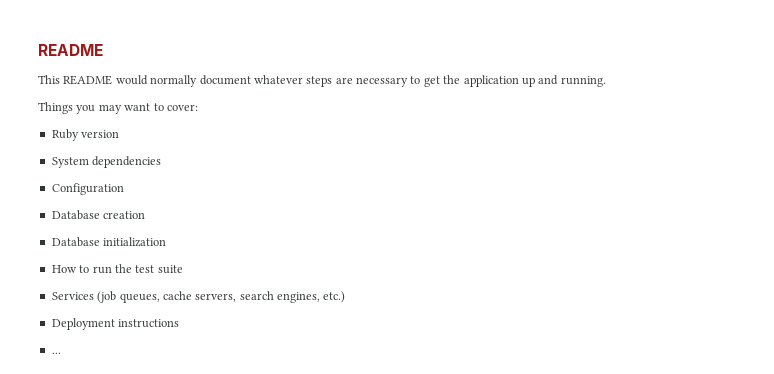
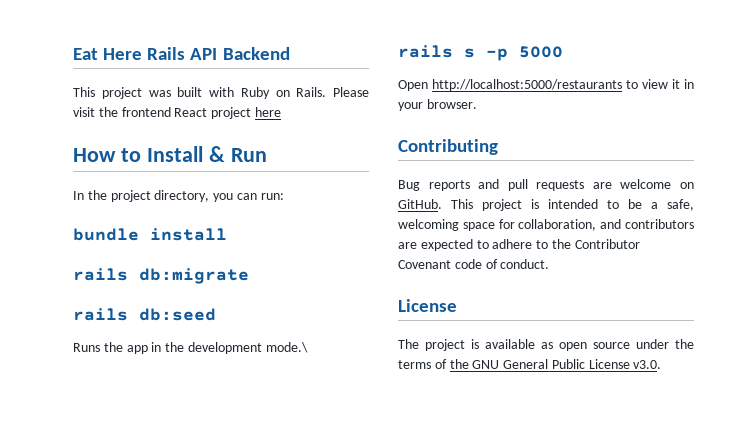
[38,44,103,56] [38,75,606,87] [38,102,198,114] [51,129,120,141] [51,156,162,168] [51,183,124,195] [51,210,146,220] [51,237,167,247] [51,264,183,274] [51,291,346,303] [51,318,180,330] [51,352,61,354] README // This README would normally document whatever steps are necessary to get the application up and running. // Things you may want to cover: // Ruby version // System dependencies // Configuration // Database creation // Database initialization // How to run the test suite // Services (job queues, cache servers, search engines, etc.) // Deployment instructions // ... -> [73,47,290,60] [73,87,369,99] [73,107,281,119] [73,146,267,162] [73,190,284,202] [73,228,227,241] [73,268,249,284] [73,308,216,321] [73,342,308,354] [398,45,563,61] [398,79,694,91] [398,99,477,111] [398,139,498,155] [398,179,694,191] [398,199,694,211] [398,219,694,231] [398,239,640,251] [398,259,550,269] [398,299,457,312] [398,339,694,351] [398,359,662,369] Eat Here Rails API Backend // This project was built with Ruby on Rails. Please visit the frontend React project here // How to Install & Run // In the project directory, you can run: // bundle install // rails db:migrate // rails db:seed // Runs the app in the development mode.\ // rails s -p 5000 // Open http://localhost:5000/restaurants to view it in your browser. // Contributing // Bug reports and pull requests are welcome on GitHub. This project is intended to be a safe, welcoming space for collaboration, and contributors are expected to adhere to the Contributor Covenant code of conduct. // License // The project is available as open source under the terms of the GNU General Public License v3.0.

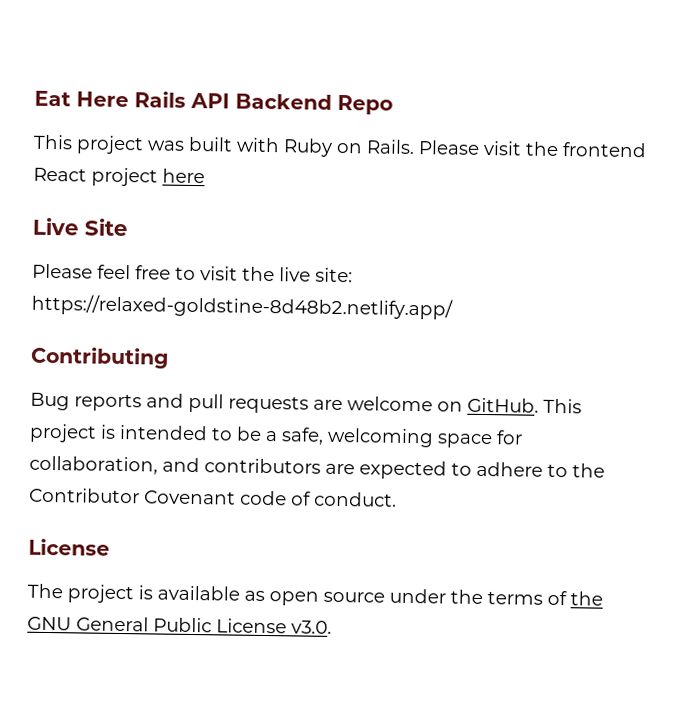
(290, 53) none -> [337,94,393,115] Repo
[73,146,267,162] [73,190,284,202] [73,228,227,241] [73,268,249,284] [73,308,216,321] [73,342,308,354] [398,45,563,61] [398,79,694,91] [398,99,477,111] How to Install & Run // In the project directory, you can run: // bundle install // rails db:migrate // rails db:seed // Runs the app in the development mode.\ // rails s -p 5000 // Open http://localhost:5000/restaurants to view it in your browser. -> [32,217,128,237] [32,263,353,283] [31,293,453,320] Live Site // Please feel free to visit the live site: https://relaxed-goldstine-8d48b2.netlify.app/

